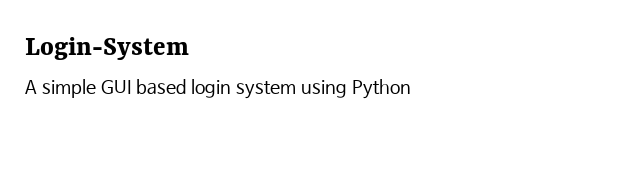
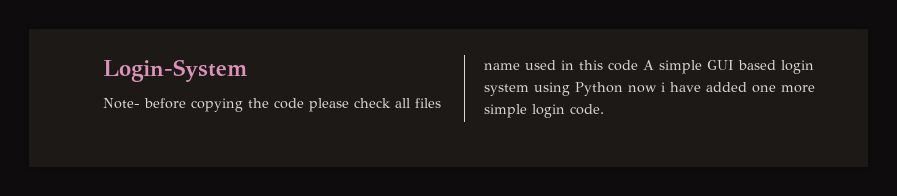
(189, 48) none -> [103,98,441,112] [484,60,638,71] Note- before copying the code please check all files name used in this code
(412, 89) none -> [628,82,815,93] [484,104,604,118] now i have added one more simple login code.

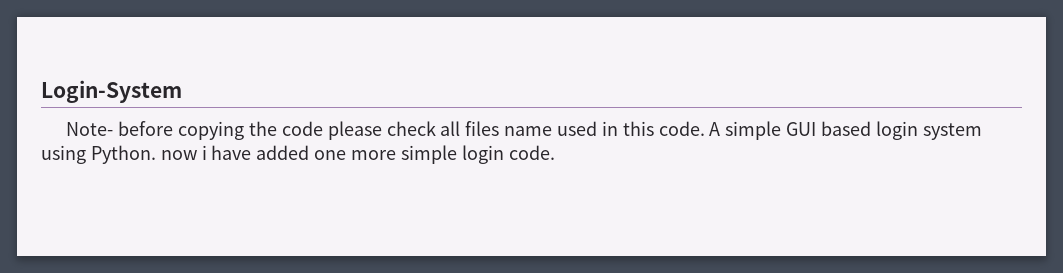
[608,60,638,71] code -> [658,121,705,136] code.
[575,82,623,96] Python -> [90,145,156,164] Python.

